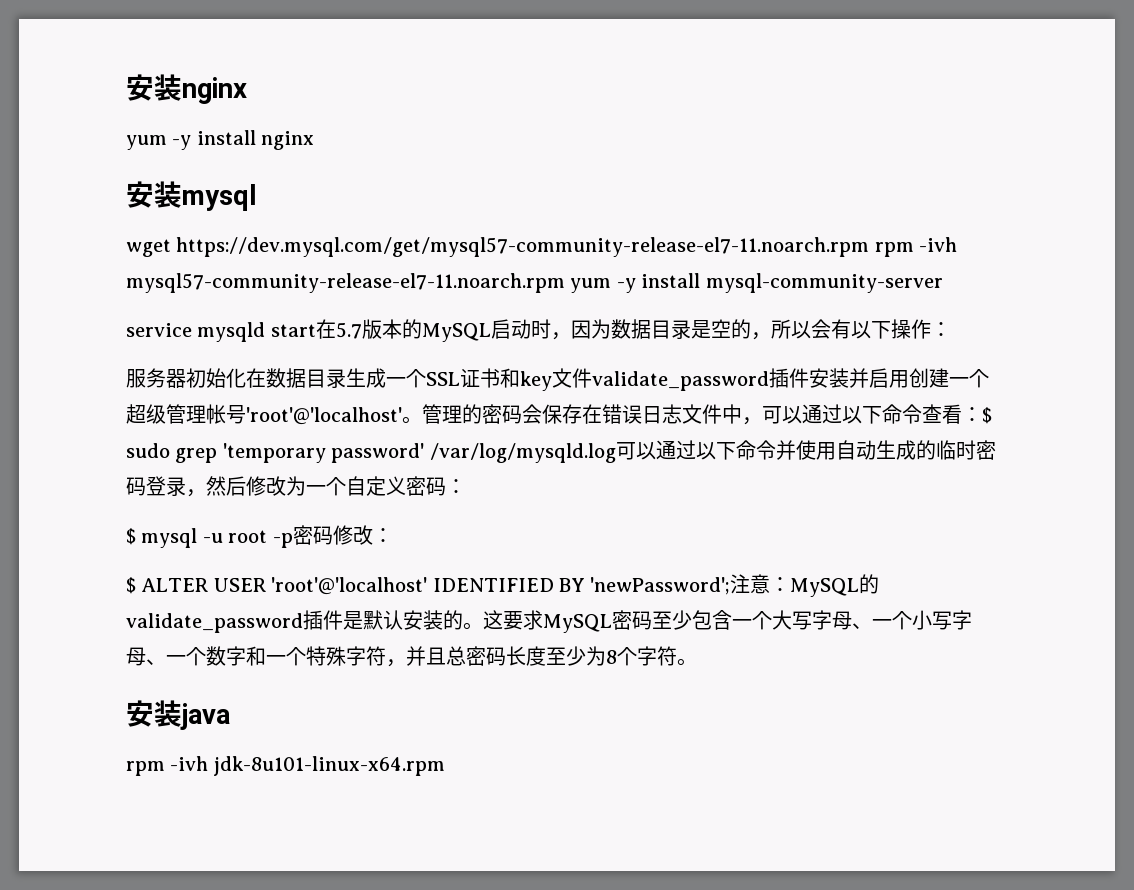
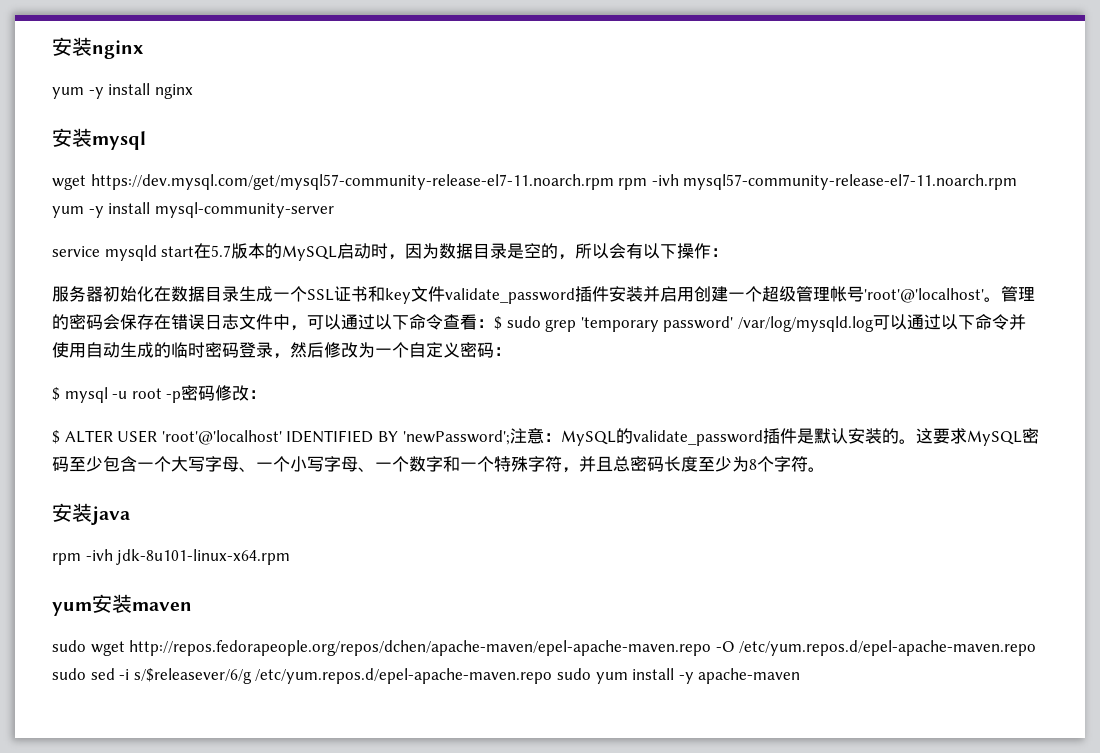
(445, 766) none -> [52,594,192,616] [52,640,1037,656] [52,668,801,684] // yum安装maven // sudo wget http://repos.fedorapeople.org/repos/dchen/apache-maven/epel-apache-maven.repo -O /etc/yum.repos.d/epel-apache-maven.repo sudo sed -i s/$releasever/6/g /etc/yum.repos.d/epel-apache-maven.repo sudo yum install -y apache-maven

